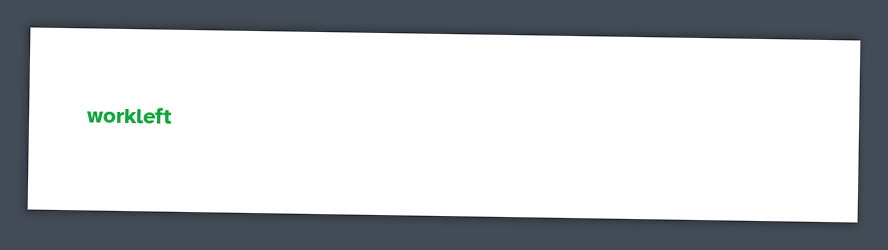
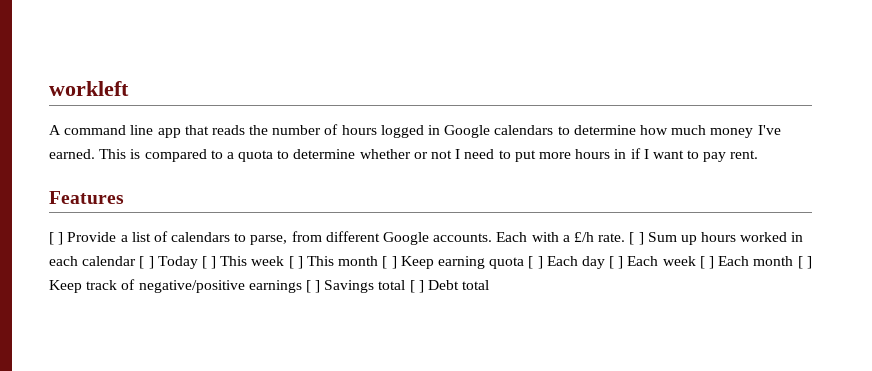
(172, 115) none -> [49,124,781,138] [49,148,759,162] [49,191,124,204] [49,231,804,245] [49,256,812,269] [49,279,490,293] // A command line app that reads the number of hours logged in Google calendars to determine how much money I've earned. This is compared to a quota to determine whether or not I need to put more hours in if I want to pay rent. // Features // [ ] Provide a list of calendars to parse, from different Google accounts. Each with a £/h rate. [ ] Sum up hours worked in each calendar [ ] Today [ ] This week [ ] This month [ ] Keep earning quota [ ] Each day [ ] Each week [ ] Each month [ ] Keep track of negative/positive earnings [ ] Savings total [ ] Debt total

